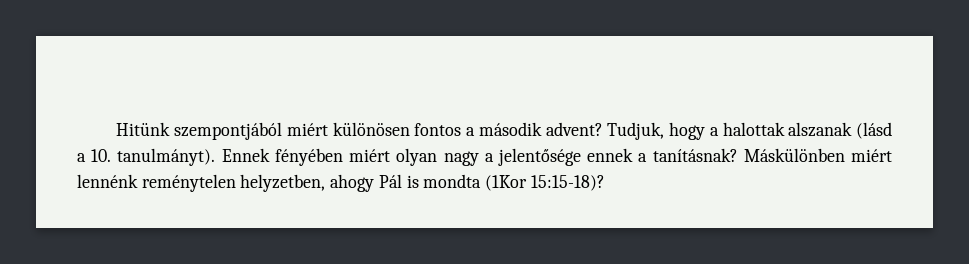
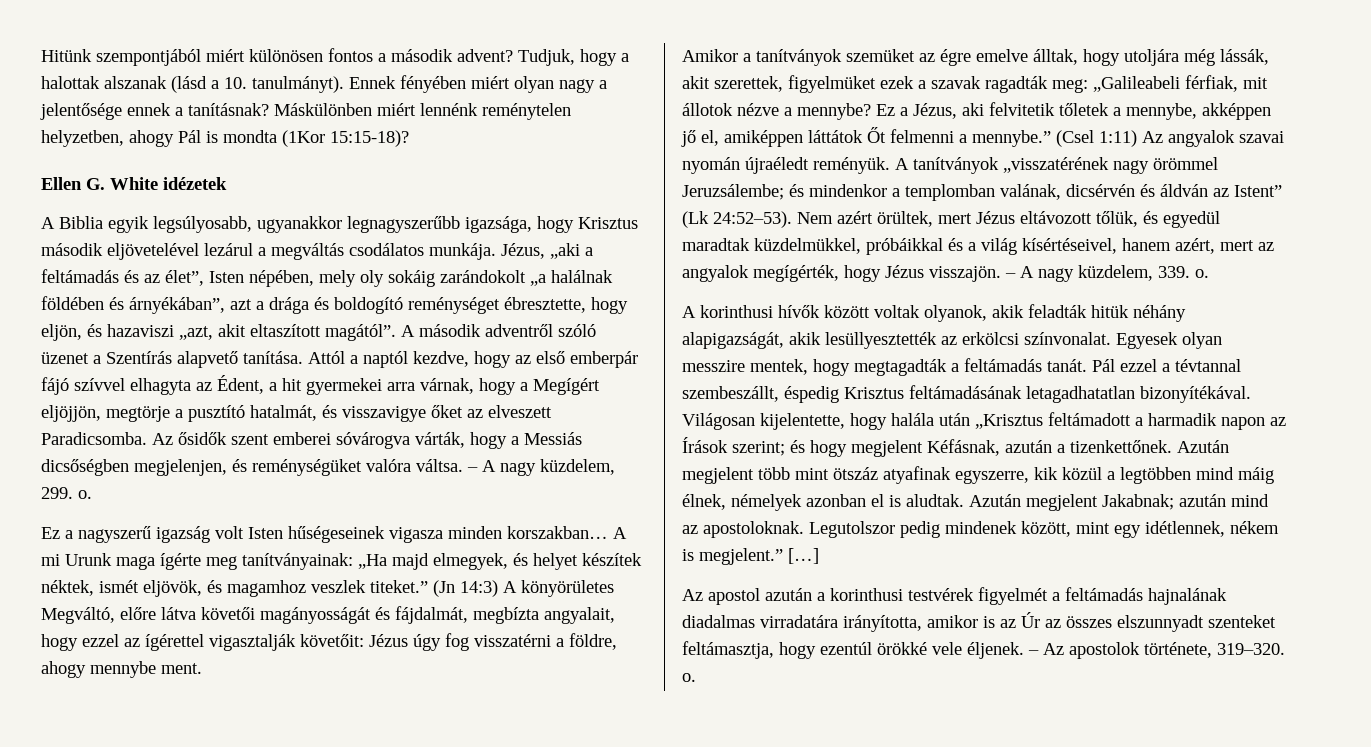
(605, 183) none -> [41,177,227,190] [41,216,638,233] [41,243,593,260] [41,269,613,287] [41,296,628,314] [41,324,596,341] [41,351,638,368] [41,375,600,395] [41,405,552,422] [41,432,582,449] [41,459,615,476] [41,487,92,499] [41,526,627,543] [41,553,642,570] [41,580,614,597] [41,606,615,624] [41,633,617,651] [41,661,202,678] [682,49,1269,66] [682,75,1268,93] [682,102,1271,120] [681,127,1284,147] [682,157,1218,174] [682,184,1282,201] [682,211,1220,228] [682,238,1274,255] [682,265,1209,282] [682,304,1186,322] [682,332,1222,349] [682,358,1241,376] [682,385,1251,403] [682,412,1286,430] [682,437,1229,457] [682,466,1274,484] [682,494,1269,511] [682,521,1279,538] [682,548,819,565] [682,587,1227,605] [682,612,1276,632] [682,641,1285,659] [682,673,696,682] // Ellen G. White idézetek // A Biblia egyik legsúlyosabb, ugyanakkor legnagyszerűbb igazsága, hogy Krisztus második eljövetelével lezárul a megváltás csodálatos munkája. Jézus, „aki a feltámadás és az élet”, Isten népében, mely oly sokáig zarándokolt „a halálnak földében és árnyékában”, azt a drága és boldogító reménységet ébresztette, hogy eljön, és hazaviszi „azt, akit eltaszított magától”. A második adventről szóló üzenet a Szentírás alapvető tanítása. Attól a naptól kezdve, hogy az első emberpár fájó szívvel elhagyta az Édent, a hit gyermekei arra várnak, hogy a Megígért eljöjjön, megtörje a pusztító hatalmát, és visszavigye őket az elveszett Paradicsomba. Az ősidők szent emberei sóvárogva várták, hogy a Messiás dicsőségben megjelenjen, és reménységüket valóra váltsa. – A nagy küzdelem, 299. o. // Ez a nagyszerű igazság volt Isten hűségeseinek vigasza minden korszakban… A mi Urunk maga ígérte meg tanítványainak: „Ha majd elmegyek, és helyet készítek néktek, ismét eljövök, és magamhoz veszlek titeket.” (Jn 14:3) A könyörületes Megváltó, előre látva követői magányosságát és fájdalmát, megbízta angyalait, hogy ezzel az ígérettel vigasztalják követőit: Jézus úgy fog visszatérni a földre, ahogy mennybe ment. // Amikor a tanítványok szemüket az égre emelve álltak, hogy utoljára még lássák, akit szerettek, figyelmüket ezek a szavak ragadták meg: „Galileabeli férfiak, mit állotok nézve a mennybe? Ez a Jézus, aki felvitetik tőletek a mennybe, akképpen jő el, amiképpen láttátok Őt felmenni a mennybe.” (Csel 1:11) Az angyalok szavai nyomán újraéledt reményük. A tanítványok „visszatérének nagy örömmel Jeruzsálembe; és mindenkor a templomban valának, dicsérvén és áldván az Istent” (Lk 24:52–53). Nem azért örültek, mert Jézus eltávozott tőlük, és egyedül maradtak küzdelmükkel, próbáikkal és a világ kísértéseivel, hanem azért, mert az angyalok megígérték, hogy Jézus visszajön. – A nagy küzdelem, 339. o. // A korinthusi hívők között voltak olyanok, akik feladták hitük néhány alapigazságát, akik lesüllyesztették az erkölcsi színvonalat. Egyesek olyan messzire mentek, hogy megtagadták a feltámadás tanát. Pál ezzel a tévtannal szembeszállt, éspedig Krisztus feltámadásának letagadhatatlan bizonyítékával. Világosan kijelentette, hogy halála után „Krisztus feltámadott a harmadik napon az Írások szerint; és hogy megjelent Kéfásnak, azután a tizenkettőnek. Azután megjelent több mint ötszáz atyafinak egyszerre, kik közül a legtöbben mind máig élnek, némelyek azonban el is aludtak. Azután megjelent Jakabnak; azután mind az apostoloknak. Legutolszor pedig mindenek között, mint egy idétlennek, nékem is megjelent.” […] // Az apostol azután a korinthusi testvérek figyelmét a feltámadás hajnalának diadalmas virradatára irányította, amikor is az Úr az összes elszunnyadt szenteket feltámasztja, hogy ezentúl örökké vele éljenek. – Az apostolok története, 319–320. o.

